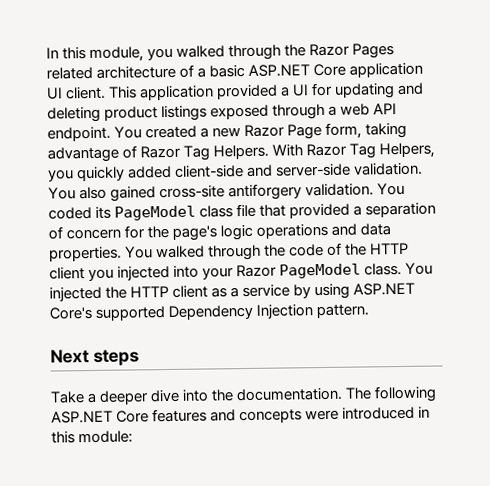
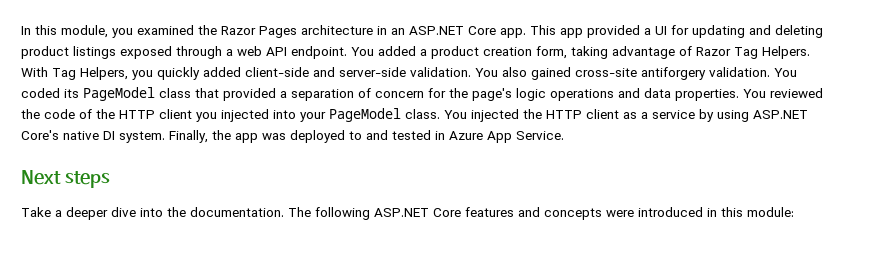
[176,44,282,61] walked through -> [137,25,194,35] examined
[46,62,424,80] [46,85,215,101] related architecture of a basic ASP.NET Core application UI client. This application -> [301,25,583,38] architecture in an ASP.NET Core app. This app
[145,123,323,140] created a new Razor Page -> [378,46,532,59] added a product creation
[306,143,348,157] Razor -> (48, 72) none
[236,203,257,218] file -> (191, 93) none
[156,244,262,261] walked through -> [770,88,823,98] reviewed
[236,264,278,278] Razor -> (326, 117) none
[95,304,370,321] supported Dependency Injection pattern. -> [63,130,564,143] native DI system. Finally, the app was deployed to and tested in Azure App Service.

